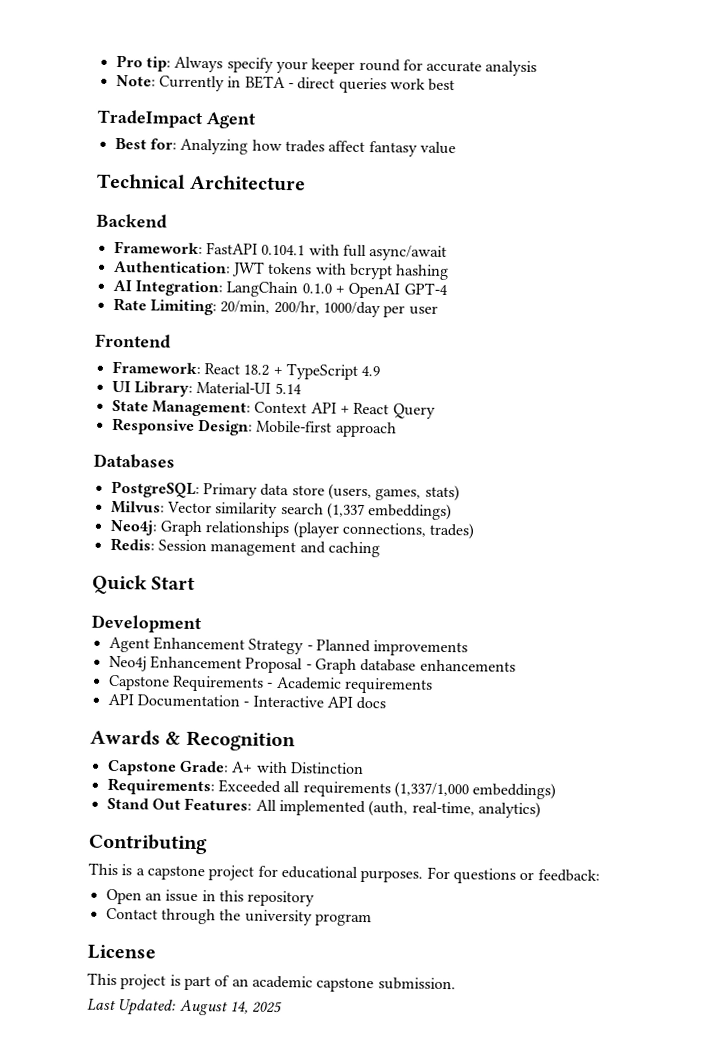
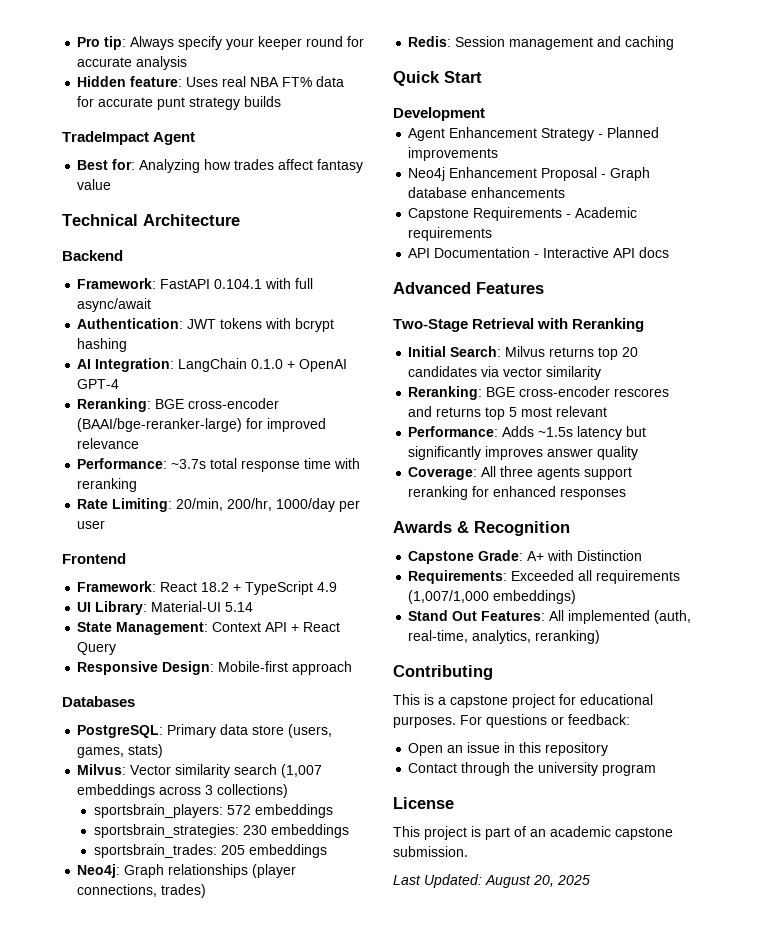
[115,74,456,94] Note: Currently in BETA - direct queries work best -> [77,76,345,87] [77,96,282,110] Hidden feature: Uses real NBA FT% data for accurate punt strategy builds
(448, 288) none -> [77,398,280,412] [77,418,327,432] [77,438,140,449] [77,458,361,472] [77,478,138,492] // Reranking: BGE cross-encoder (BAAI/bge-reranker-large) for improved relevance // Performance: ~3.7s total response time with reranking
[326,502,453,521] (1,337 embeddings) -> [281,764,323,778] [77,784,289,798] [93,804,333,818] [93,824,349,838] [93,844,327,858] (1,007 embeddings across 3 collections) // sportsbrain_players: 572 embeddings // sportsbrain_strategies: 230 embeddings // sportsbrain_trades: 205 embeddings
(387, 703) none -> [393,282,544,294] [393,318,645,332] [408,346,639,360] [408,366,602,380] [408,386,670,400] [408,406,608,420] [408,426,647,440] [408,446,639,460] [408,466,633,480] [408,486,627,500] // Advanced Features // Two-Stage Retrieval with Reranking // Initial Search: Milvus returns top 20 candidates via vector similarity // Reranking: BGE cross-encoder rescores and returns top 5 most relevant // Performance: Adds ~1.5s latency but significantly improves answer quality // Coverage: All three agents support reranking for enhanced responses
[393,781,469,799] (1,337/1,000 -> [408,590,490,604] (1,007/1,000
[477,801,541,819] analytics) -> [472,630,601,644] analytics, reranking)
[229,1001,249,1014] 14, -> [533,875,554,887] 20,

